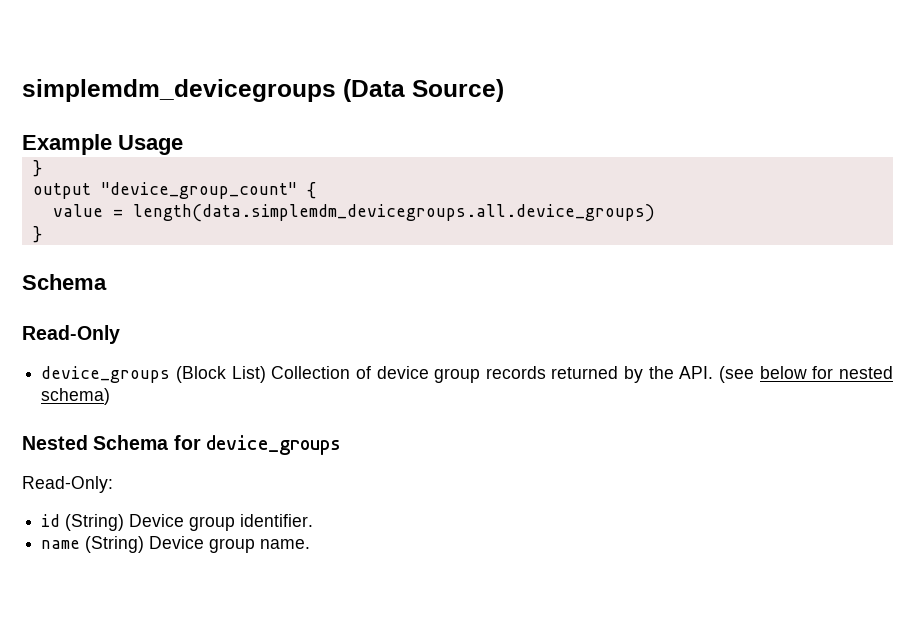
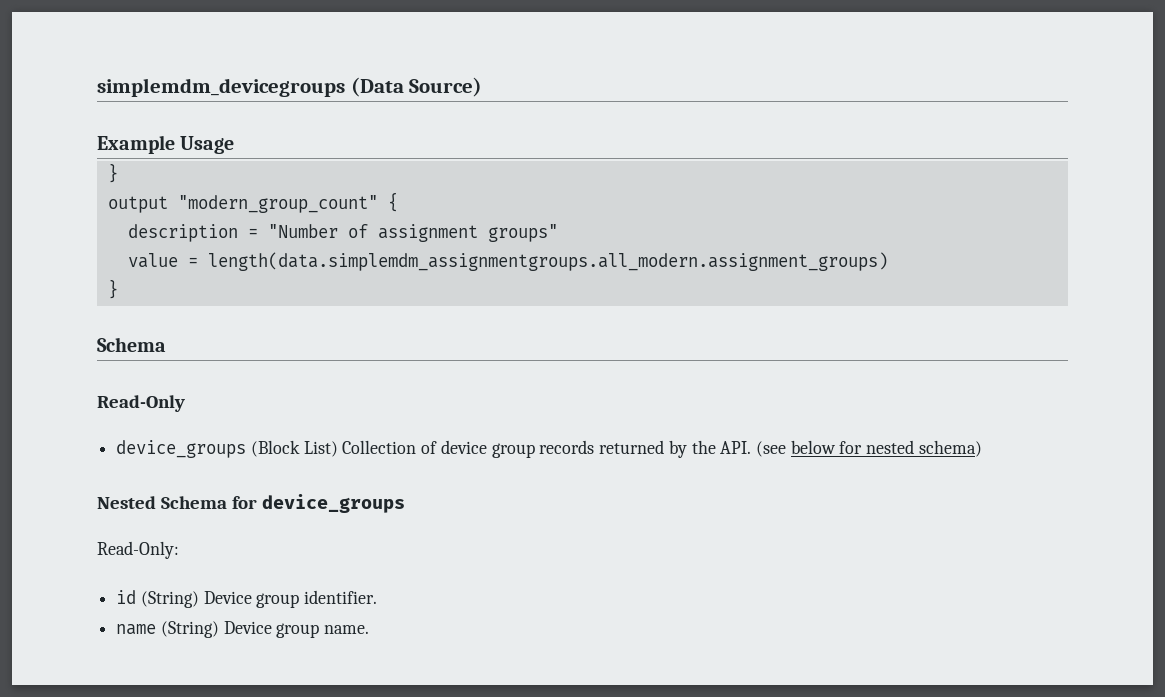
[100,182,297,199] "device_group_count" -> [177,195,378,213] "modern_group_count"
(316, 190) none -> [127,224,558,242] // description = "Number of assignment groups"
[132,204,655,222] length(data.simplemdm_devicegroups.all.device_groups) -> [207,252,888,271] length(data.simplemdm_assignmentgroups.all_modern.assignment_groups)

